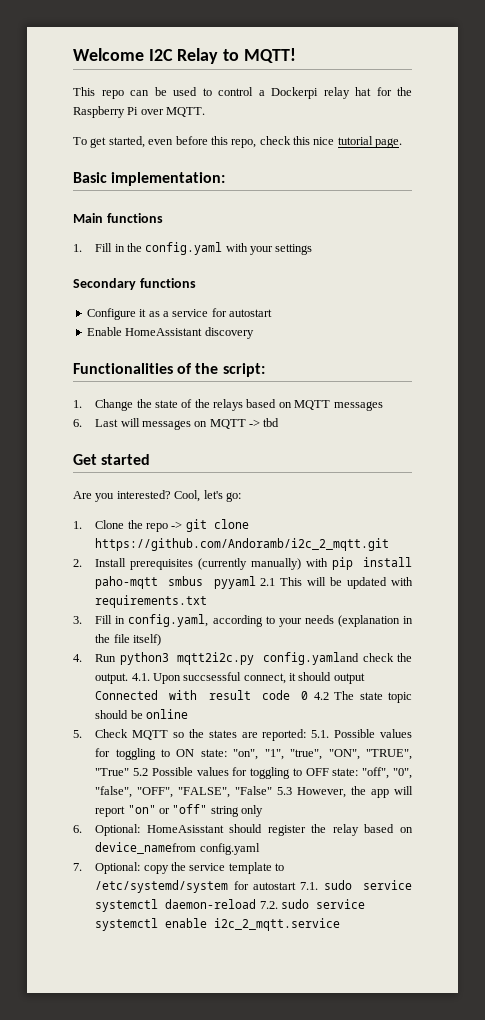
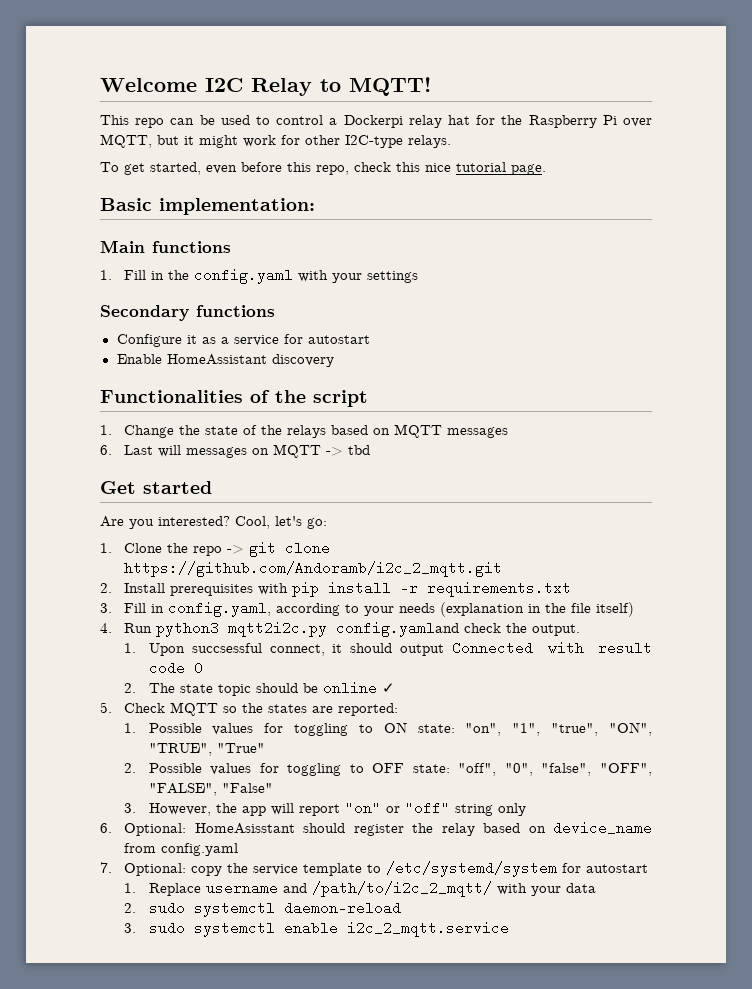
[166,107,206,117] MQTT. -> [100,134,451,148] MQTT, but it might work for other I2C-type relays.
[222,363,265,377] script: -> [313,390,368,407] script
[198,558,301,570] (currently manually) -> (254, 590) none
[95,576,413,589] paho-mqtt smbus pyyaml 2.1 This will be updated with -> [400,581,419,595] -r
[131,673,150,681] 4.1. -> [124,643,137,653] // 1.
[313,692,329,700] 4.2 -> [124,683,137,693] // 2.
(188, 714) none -> [381,683,395,693] ✓
[311,730,330,738] 5.1. -> [124,723,137,733] // 1.
[132,768,148,776] 5.2 -> [124,763,137,773] // 2.
[277,787,293,795] 5.3 -> [124,803,137,813] // 3.
[95,842,197,854] device_namefrom -> [553,821,652,835] [124,843,157,853] device_name from
[300,880,412,890] 7.1. sudo service -> [124,881,596,897] [124,901,185,915] // 1. Replace username and /path/to/i2c_2_mqtt/ with your data // 2. sudo
[259,899,365,909] 7.2. sudo service -> [124,921,185,935] // 3. sudo

